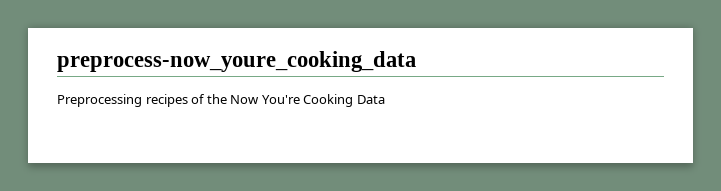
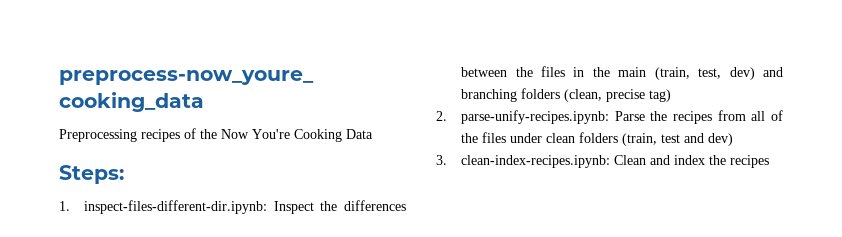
(385, 99) none -> [59,165,124,184] [59,200,407,214] [461,66,783,80] [461,88,672,102] [436,110,783,124] [461,132,734,146] [436,155,770,168] // Steps: // 1. inspect-files-different-dir.ipynb: Inspect the differences between the files in the main (train, test, dev) and branching folders (clean, precise tag) // 2. parse-unify-recipes.ipynb: Parse the recipes from all of the files under clean folders (train, test and dev) // 3. clean-index-recipes.ipynb: Clean and index the recipes

